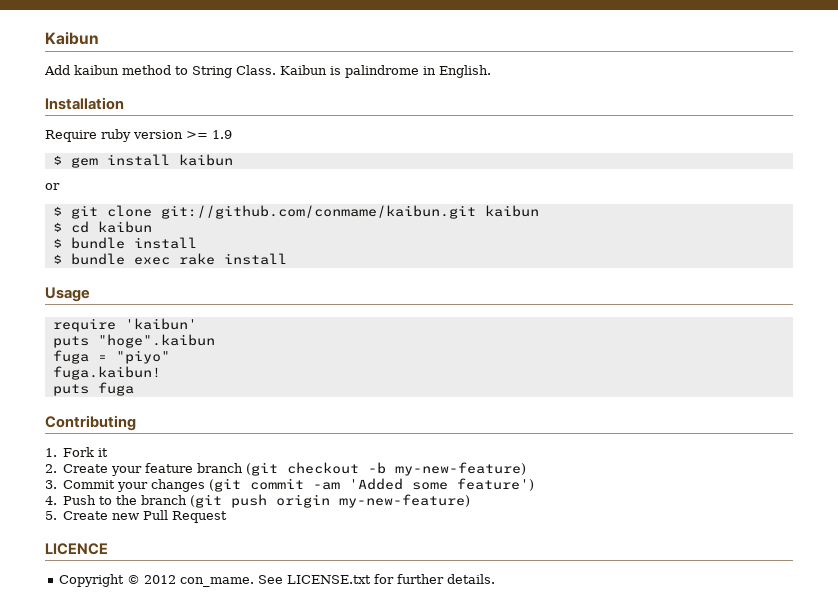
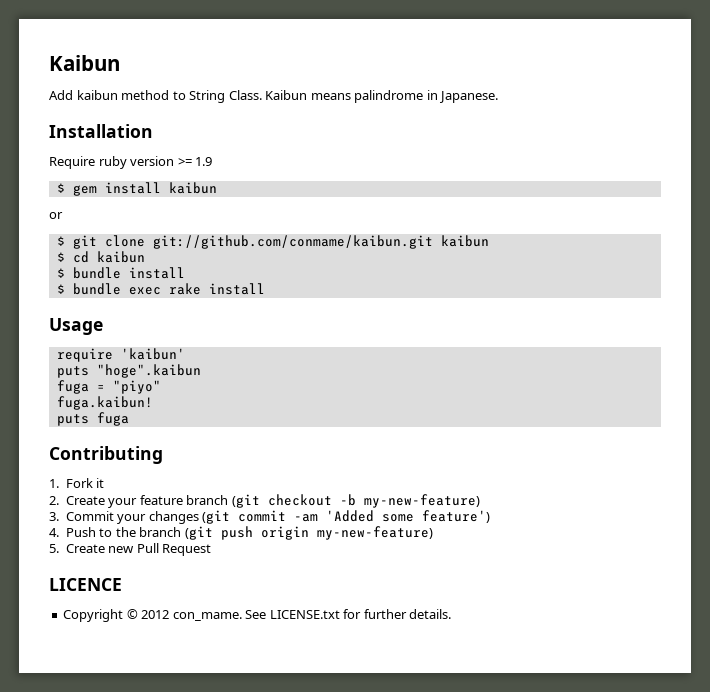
[330,66,341,75] is -> [310,93,351,100] means
[439,65,491,78] English. -> [439,91,499,103] Japanese.

